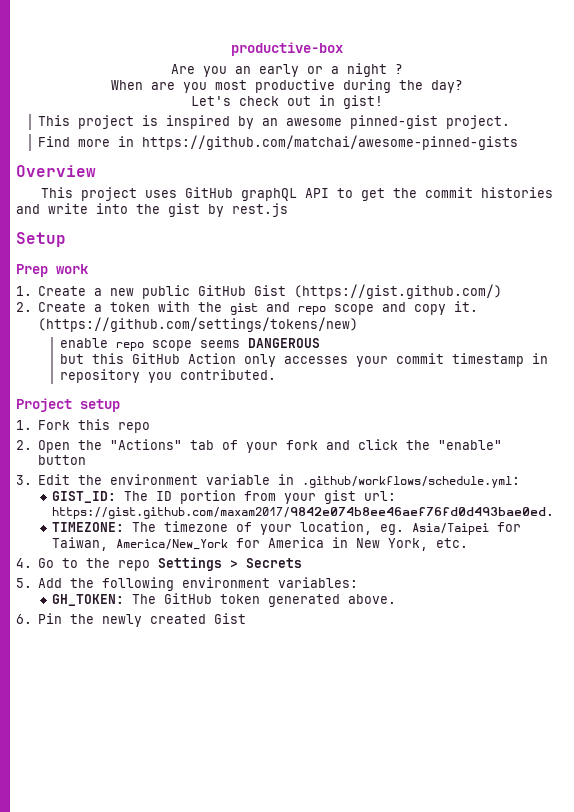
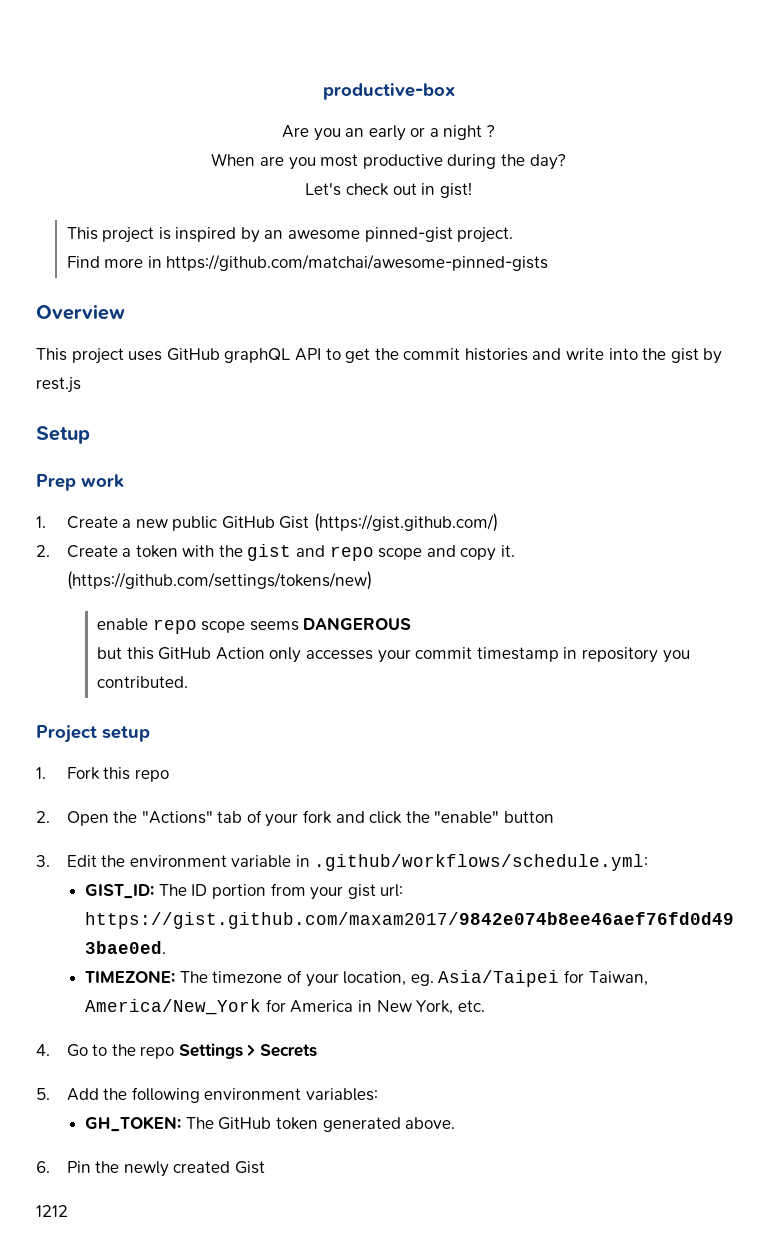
(247, 618) none -> [36,1205,68,1217] // 1212

